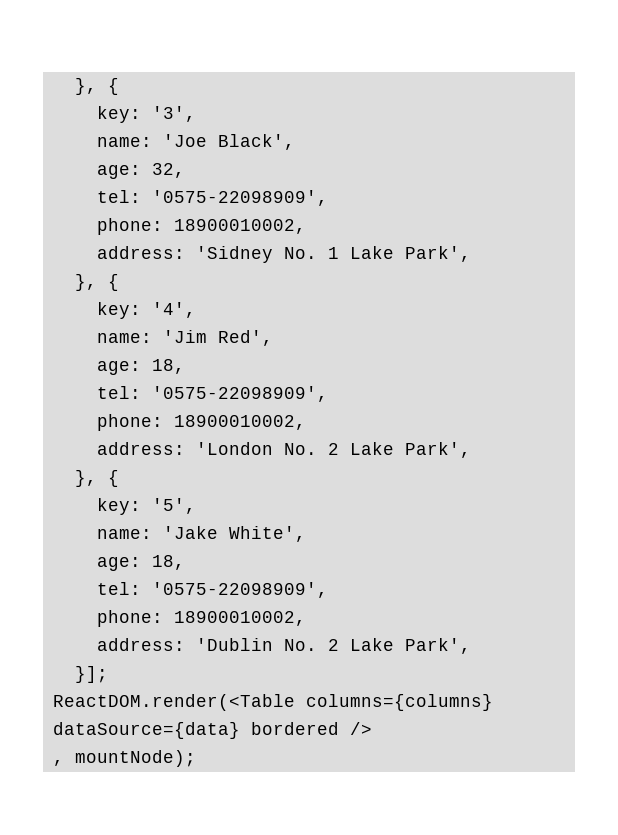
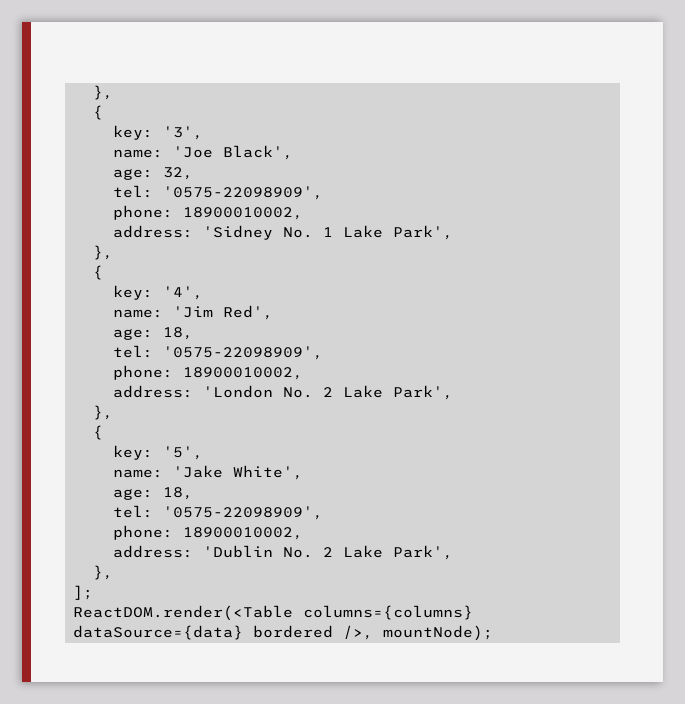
[75,78,98,95] }, -> [93,85,114,100] }, //
(98, 282) none -> (114, 252) //
(98, 478) none -> (114, 412) //
[75,666,109,683] }]; -> [93,565,114,580] [73,585,94,600] }, // ];
[350,722,373,735] [53,760,65,766] /> // , -> [343,625,374,640] />,

